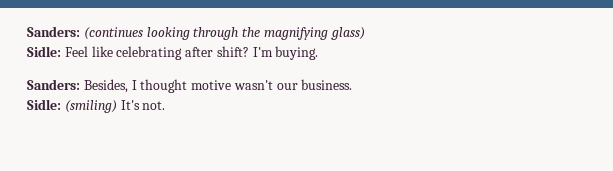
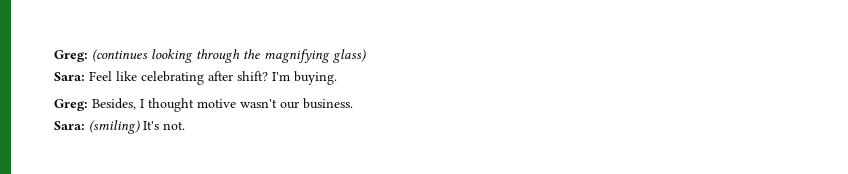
[27,26,80,37] Sanders: -> [54,50,88,62] Greg:
[27,46,61,57] Sidle: -> [54,72,85,81] Sara:
[27,79,80,90] Sanders: -> [54,99,88,111] Greg:
[27,99,61,110] Sidle: -> [54,121,85,130] Sara:

